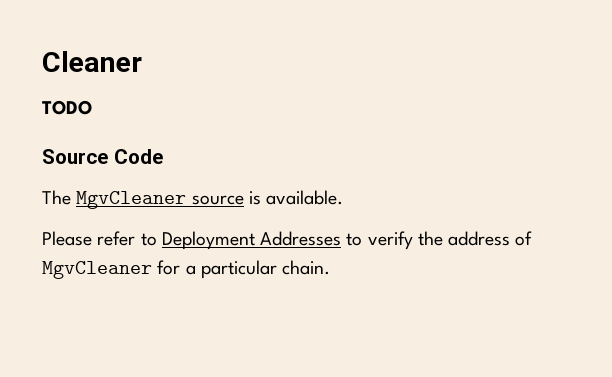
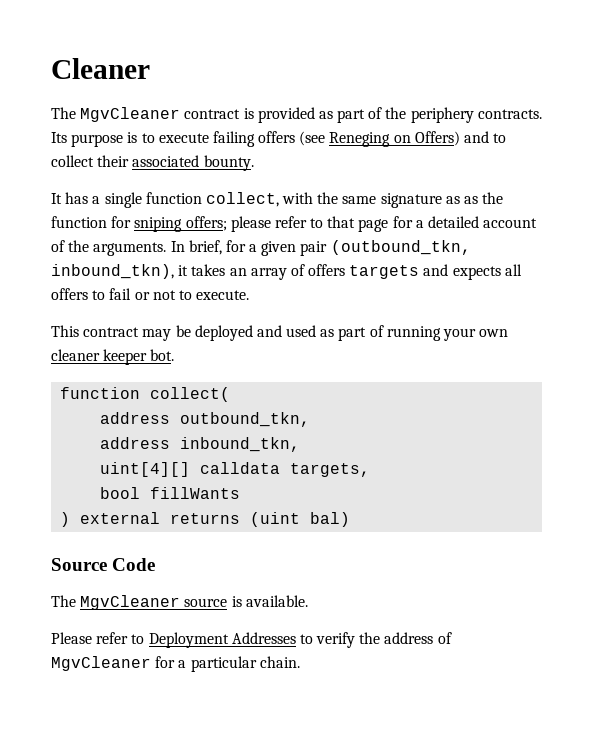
[42,100,92,115] TODO -> [51,107,542,123] [51,131,507,147] [51,155,254,171] [51,192,504,208] [51,216,538,232] [51,240,471,256] [51,264,522,280] [51,288,250,300] [51,325,509,341] [51,349,175,365] [60,387,231,402] [100,412,311,427] [100,437,301,452] [100,462,371,477] [100,487,241,499] [60,512,351,527] The MgvCleaner contract is provided as part of the periphery contracts. Its purpose is to execute failing offers (see Reneging on Offers) and to collect their associated bounty. // It has a single function collect, with the same signature as as the function for sniping offers; please refer to that page for a detailed account of the arguments. In brief, for a given pair (outbound_tkn, inbound_tkn), it takes an array of offers targets and expects all offers to fail or not to execute. // This contract may be deployed and used as part of running your own cleaner keeper bot. // function collect( // address outbound_tkn, // address inbound_tkn, // uint[4][] calldata targets, // bool fillWants // ) external returns (uint bal)

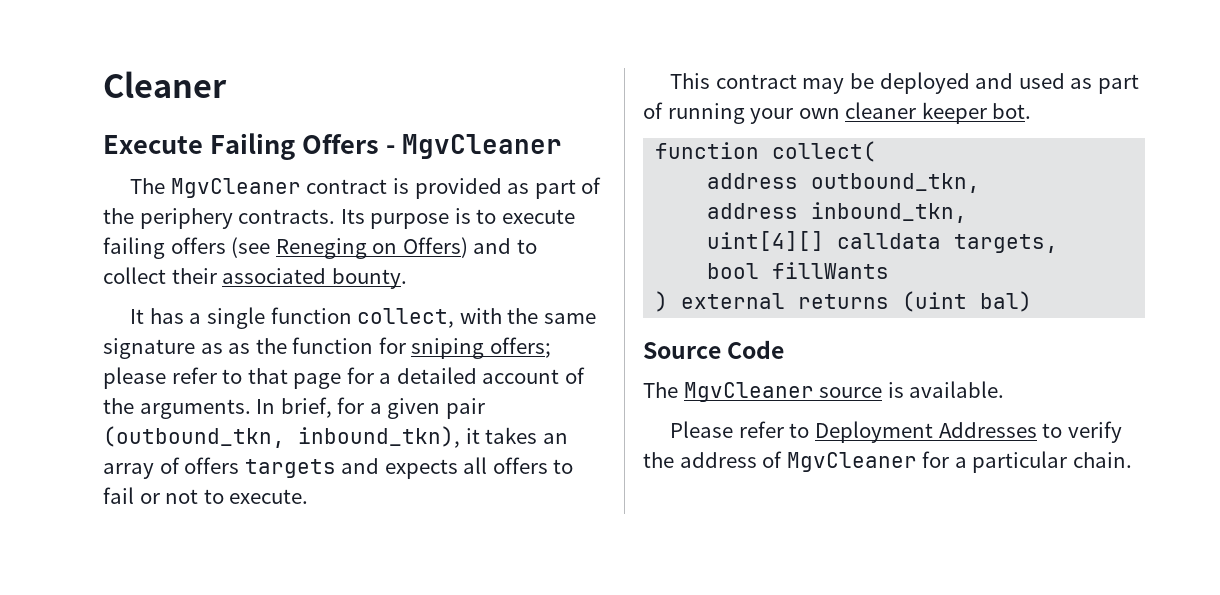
(150, 68) none -> [103,133,562,160] // Execute Failing Offers - MgvCleaner

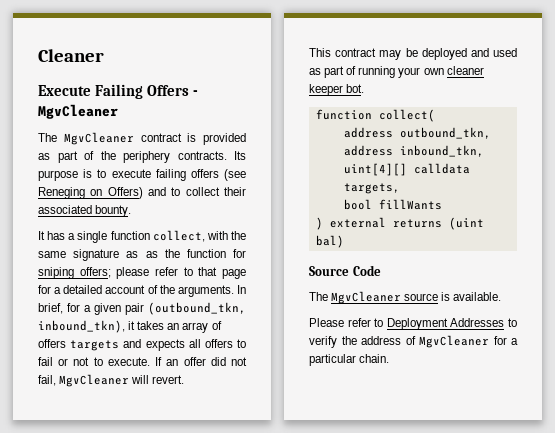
(309, 496) none -> [155,357,248,366] [38,374,185,387] If an offer did not fail, MgvCleaner will revert.

